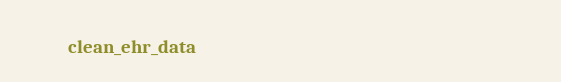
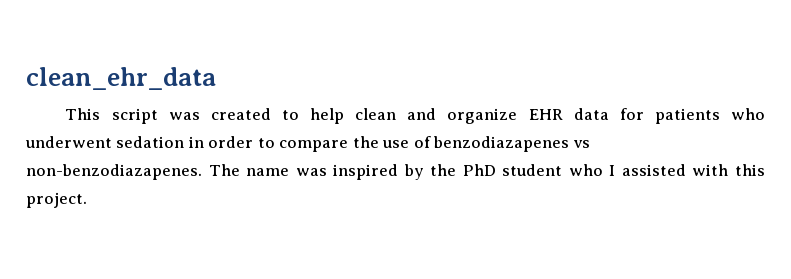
(196, 48) none -> [65,108,766,124] [25,136,590,152] [26,164,766,180] [26,192,87,208] // This script was created to help clean and organize EHR data for patients who underwent sedation in order to compare the use of benzodiazapenes vs non-benzodiazapenes. The name was inspired by the PhD student who I assisted with this project.

